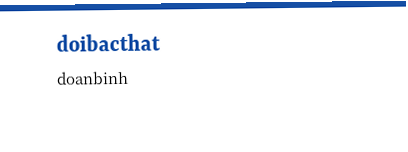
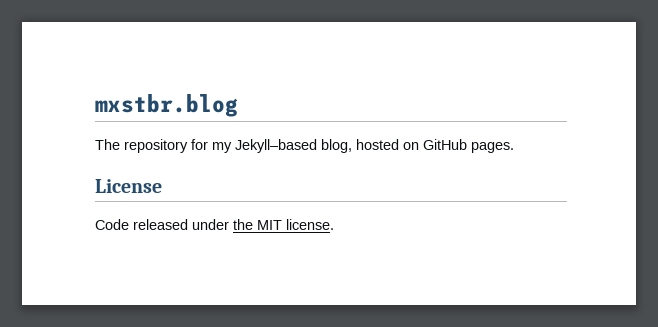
[56,33,161,52] [56,70,129,85] doibacthat // doanbinh -> [95,94,238,117] [95,139,514,153] [95,179,162,193] [95,219,334,230] mxstbr.blog // The repository for my Jekyll–based blog, hosted on GitHub pages. // License // Code released under the MIT license.

